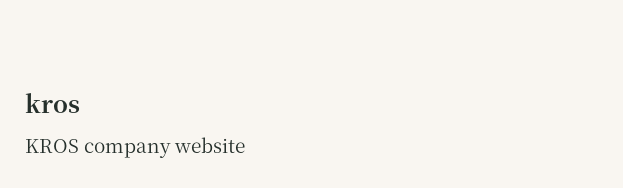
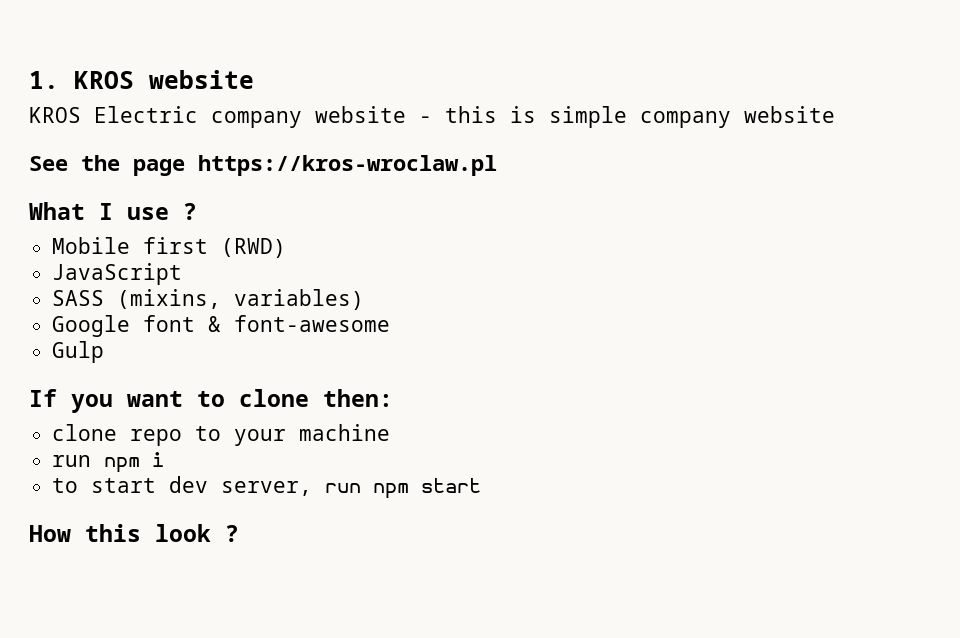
[25,93,80,113] [25,137,246,158] kros // KROS company website -> [29,70,254,89] [29,106,835,128] [29,155,497,176] [29,202,197,220] [52,237,287,258] [52,263,183,285] [52,289,365,310] [52,315,391,337] [52,341,105,363] [29,389,393,413] [52,424,391,446] [52,452,165,473] [52,476,482,499] [29,524,239,542] 1. KROS website // KROS Electric company website - this is simple company website // See the page https://kros-wroclaw.pl // What I use ? // Mobile first (RWD) // JavaScript // SASS (mixins, variables) // Google font & font-awesome // Gulp // If you want to clone then: // clone repo to your machine // run npm i // to start dev server, run npm start // How this look ?

